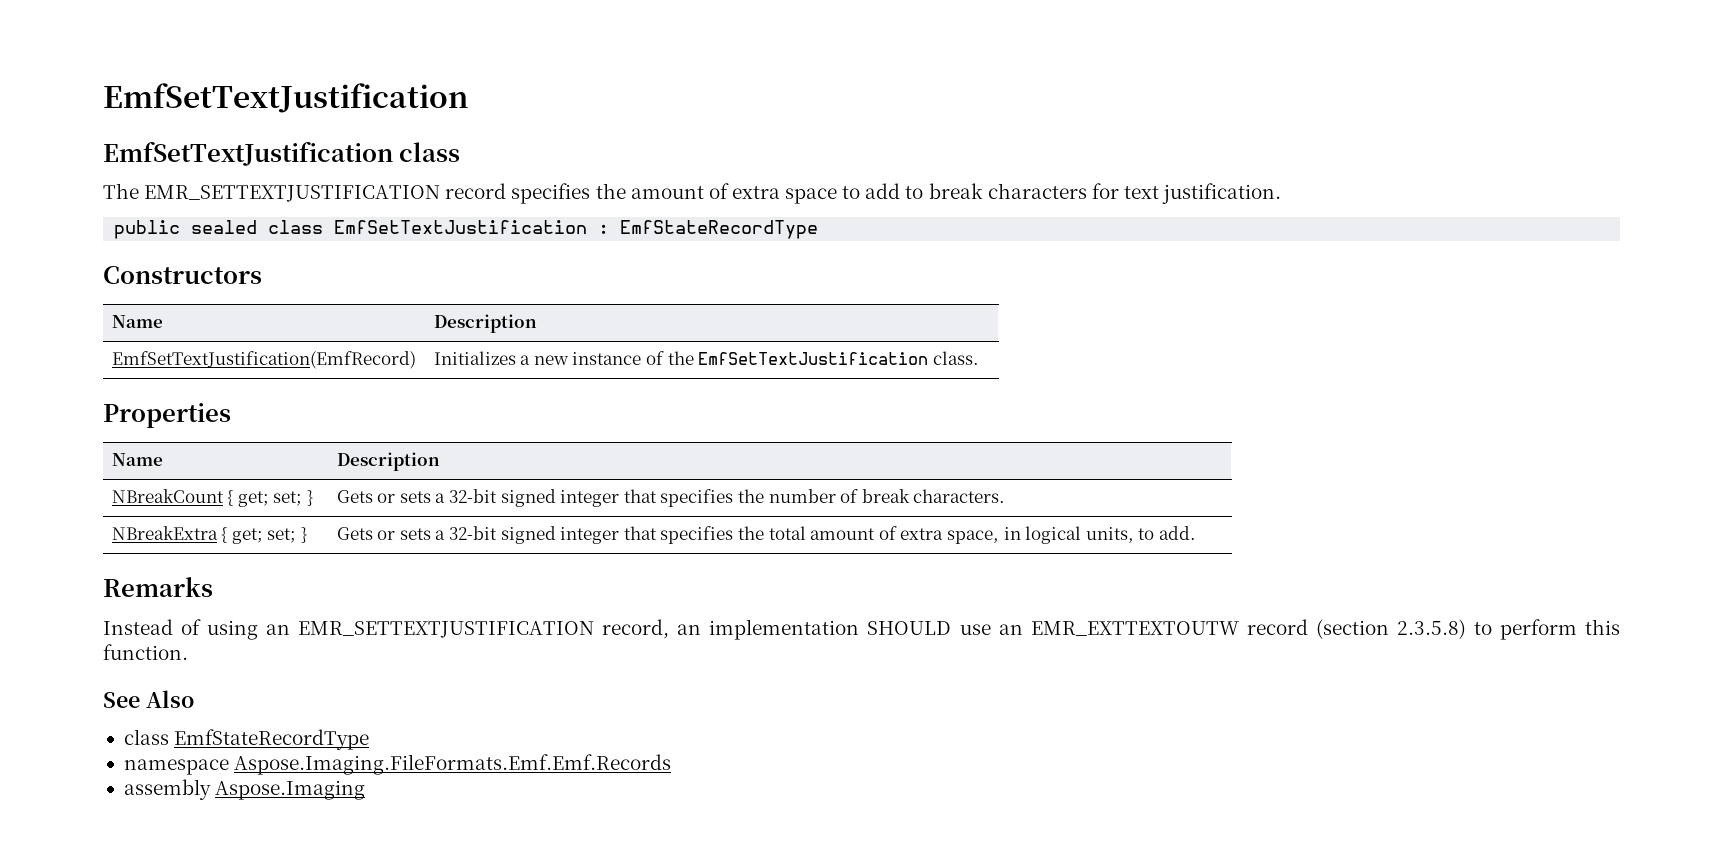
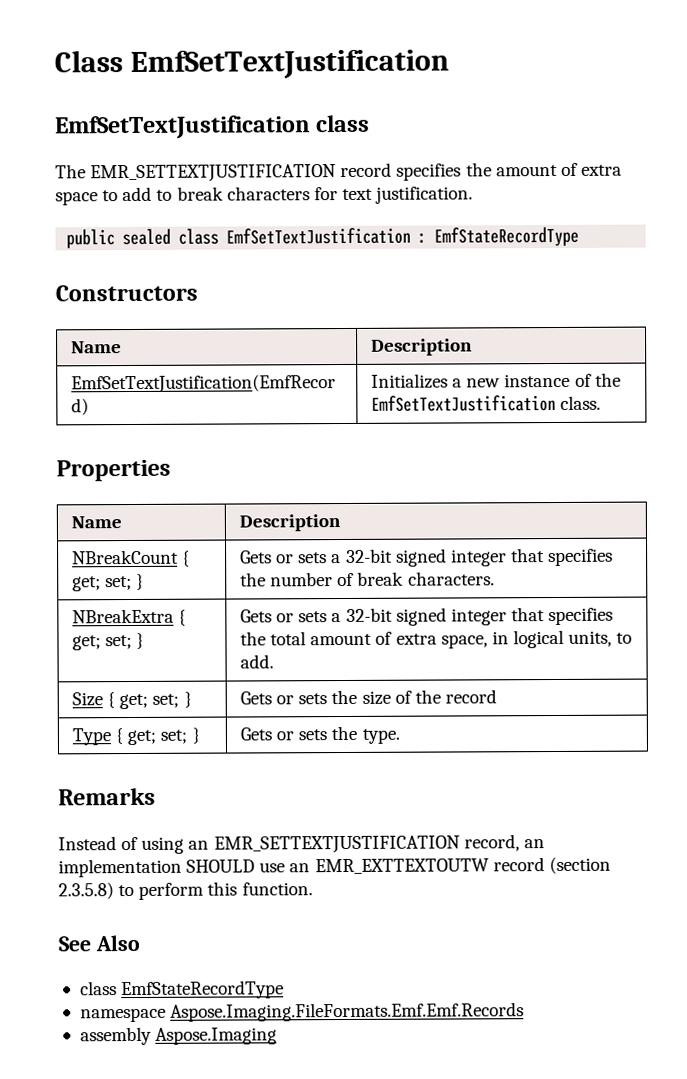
(103, 98) none -> [54,50,123,73] Class
(1196, 533) none -> [72,691,192,710] [240,689,497,705] [72,727,200,746] [240,725,400,744] // Size { get; set; } | Gets or sets the size of the record // Type { get; set; } | Gets or sets the type.

